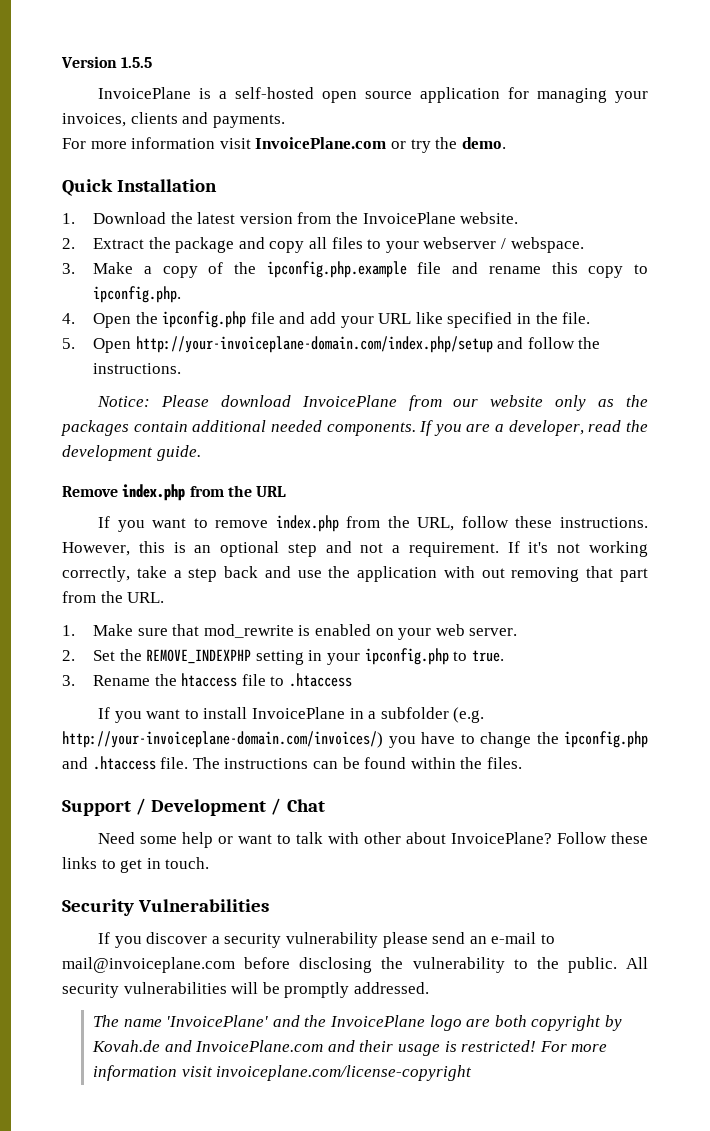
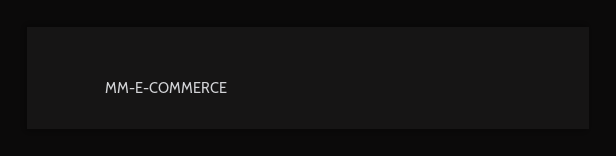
[61,56,153,68] [98,87,648,103] [62,112,285,128] [62,137,506,153] [62,179,218,196] [62,212,519,224] [62,237,584,253] [62,261,648,278] [93,286,182,303] [62,311,591,328] [62,336,601,353] [93,363,182,374] [97,395,648,411] [61,420,648,436] [62,445,201,461] [62,484,287,501] [98,515,648,532] [62,541,648,557] [62,566,648,582] [62,591,165,603] [62,624,518,640] [62,648,504,665] [62,673,353,687] [98,707,485,723] [62,731,648,748] [62,756,522,770] [62,798,325,816] [98,832,648,848] [62,857,210,873] [62,899,270,916] [98,932,555,948] [62,957,648,973] [62,982,429,998] [93,1015,622,1031] [92,1040,608,1056] [93,1065,473,1081] Version 1.5.5 // InvoicePlane is a self-hosted open source application for managing your invoices, clients and payments. // For more information visit InvoicePlane.com or try the demo. // Quick Installation // 1. Download the latest version from the InvoicePlane website. // 2. Extract the package and copy all files to your webserver / webspace. // 3. Make a copy of the ipconfig.php.example file and rename this copy to ipconfig.php. // 4. Open the ipconfig.php file and add your URL like specified in the file. // 5. Open http://your-invoiceplane-domain.com/index.php/setup and follow the instructions. // Notice: Please download InvoicePlane from our website only as the packages contain additional needed components. If you are a developer, read the development guide. // Remove index.php from the URL // If you want to remove index.php from the URL, follow these instructions. However, this is an optional step and not a requirement. If it's not working correctly, take a step back and use the application with out removing that part from the URL. // 1. Make sure that mod_rewrite is enabled on your web server. // 2. Set the REMOVE_INDEXPHP setting in your ipconfig.php to true. // 3. Rename the htaccess file to .htaccess // If you want to install InvoicePlane in a subfolder (e.g. http://your-invoiceplane-domain.com/invoices/) you have to change the ipconfig.php and .htaccess file. The instructions can be found within the files. // Support / Development / Chat // Need some help or want to talk with other about InvoicePlane? Follow these links to get in touch. // Security Vulnerabilities // If you discover a security vulnerability please send an e-mail to mail@invoiceplane.com before disclosing the vulnerability to the public. All security vulnerabilities will be promptly addressed. // The name 'InvoicePlane' and the InvoicePlane logo are both copyright by Kovah.de and InvoicePlane.com and their usage is restricted! For more information visit invoiceplane.com/license-copyright -> [105,82,227,93] MM-E-COMMERCE

